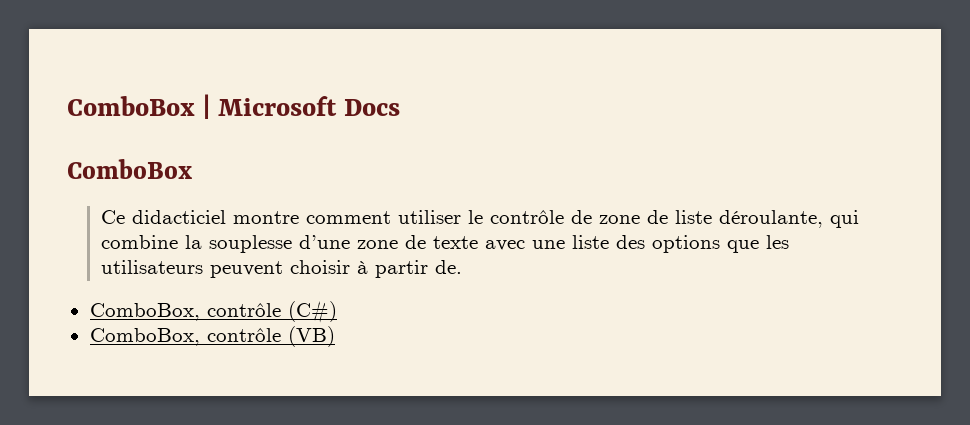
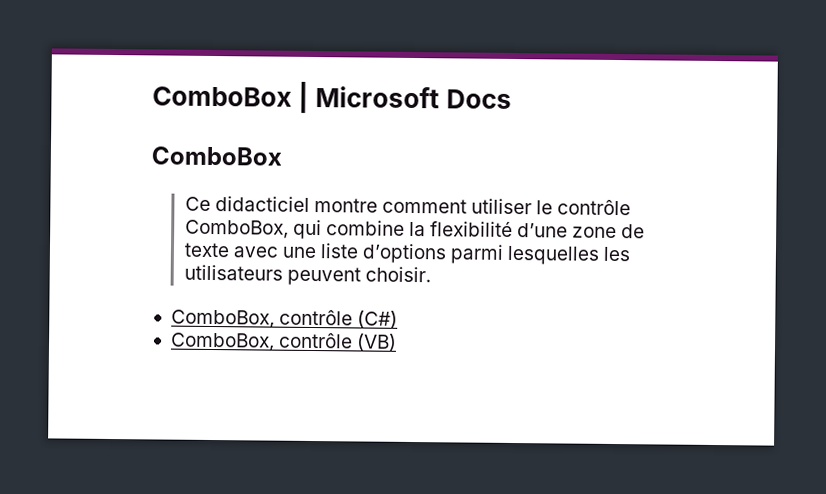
[571,210,824,228] de zone de liste déroulante, -> [184,219,289,239] ComboBox,
[209,235,293,253] souplesse -> [430,221,514,237] flexibilité
[616,235,790,253] [101,260,463,278] des options que les utilisateurs peuvent choisir à partir de. -> [362,243,632,265] [183,264,431,286] d’options parmi lesquelles les utilisateurs peuvent choisir.

